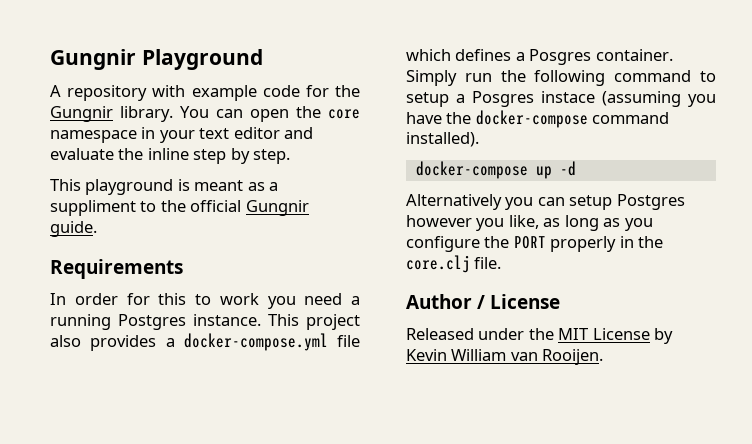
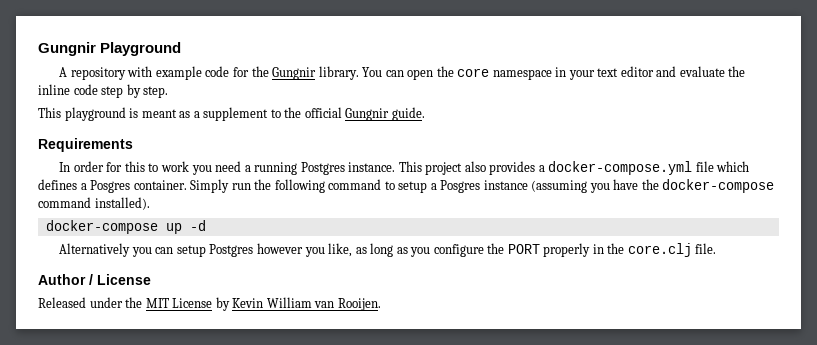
(189, 154) none -> [73,84,98,95] code
[50,200,136,216] suppliment -> [203,107,269,121] supplement
[541,91,595,103] instace -> [483,180,528,190] instance

